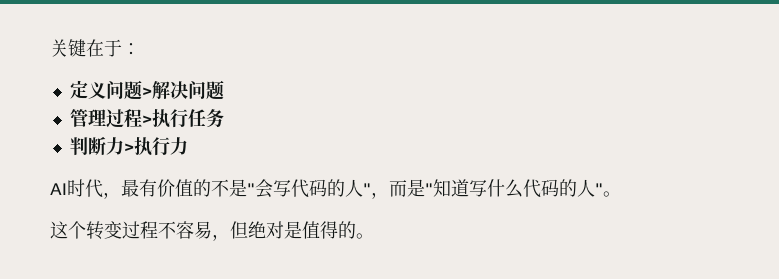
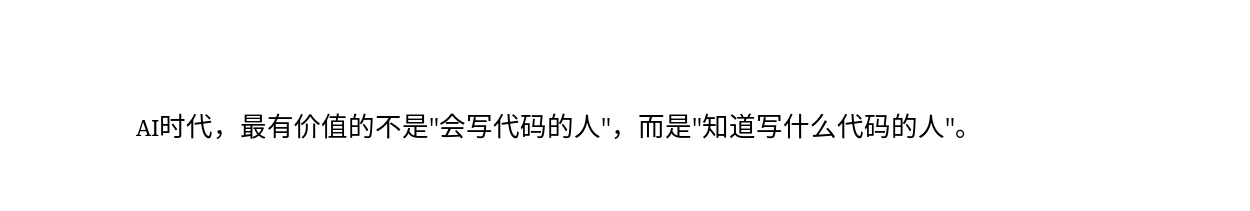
[50,39,140,57] [69,80,224,100] [69,109,224,128] [69,136,188,156] 关键在于： // 定义问题>解决问题 // 管理过程>执行任务 // 判断力>执行力 // -> (136, 128) none
[50,221,374,241] // 这个转变过程不容易，但绝对是值得的。 -> (983, 133) none

